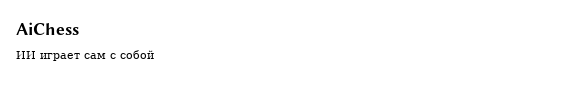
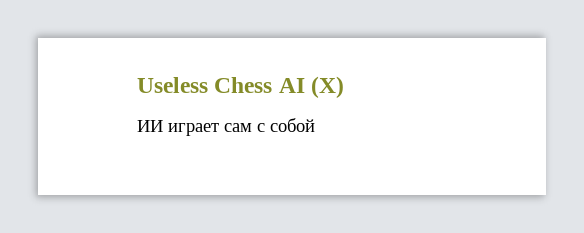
[16,22,79,35] AiChess -> [137,76,345,98] Useless Chess AI (X)

